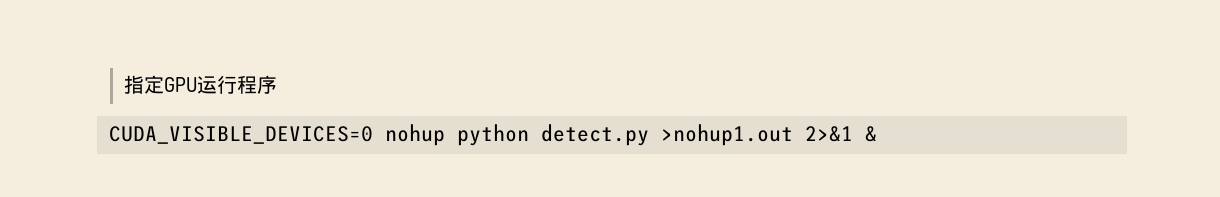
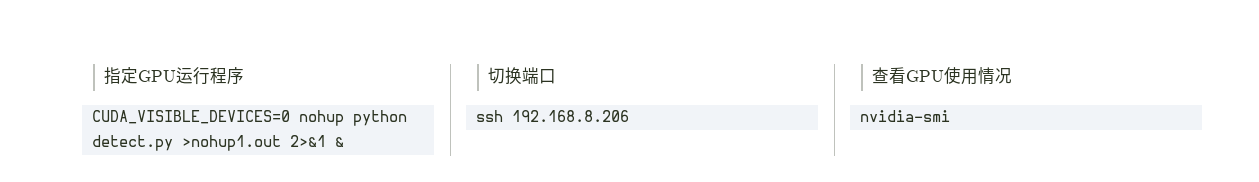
(877, 134) none -> [488,67,557,85] [475,110,629,122] [872,67,1013,85] [859,110,950,122] // 切换端口 // ssh 192.168.8.206 // 查看GPU使用情况 // nvidia-smi

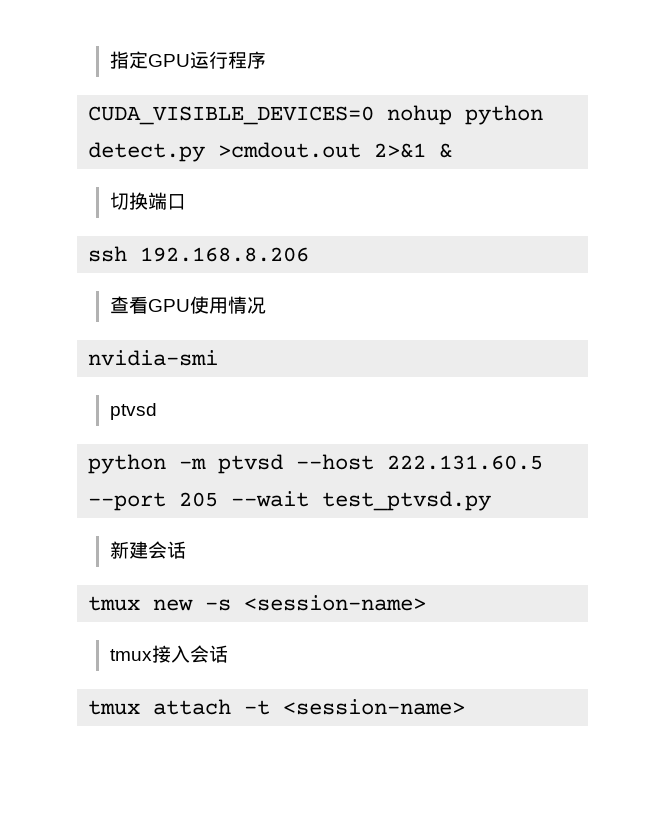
[181,135,281,151] >nohup1.out -> [218,142,362,158] >cmdout.out
(950, 116) none -> [109,403,157,420] [88,454,544,474] [88,491,492,511] [109,541,186,559] [88,595,427,611] [109,645,228,663] [88,699,466,715] // ptvsd // python -m ptvsd --host 222.131.60.5 --port 205 --wait test_ptvsd.py // 新建会话 // tmux new -s <session-name> // tmux接入会话 // tmux attach -t <session-name>

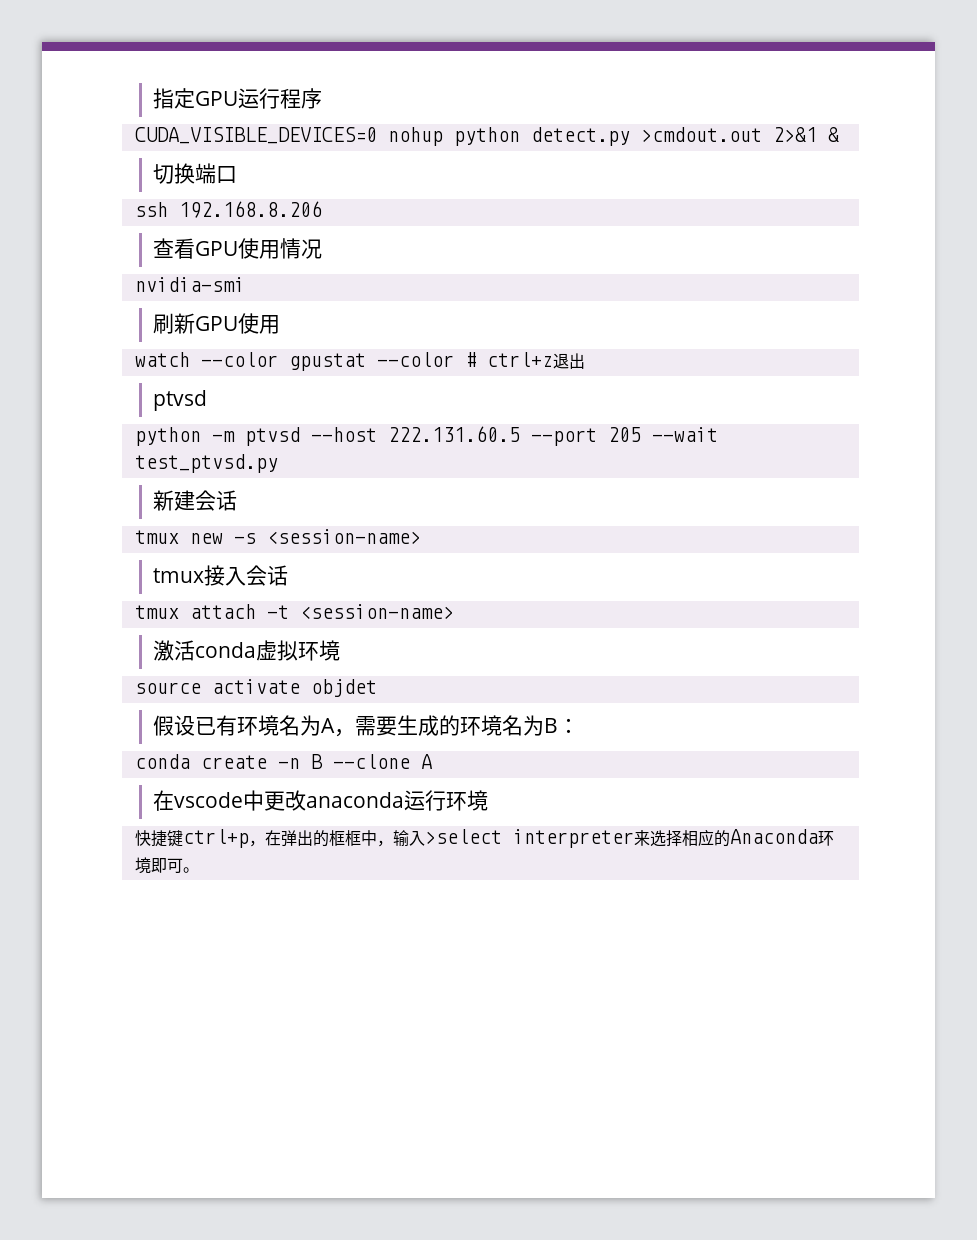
(219, 358) none -> [153,313,281,334] [134,352,585,371] // 刷新GPU使用 // watch --color gpustat --color # ctrl+z退出
(466, 707) none -> [153,640,341,661] [134,679,377,697] [153,715,580,737] [134,754,432,769] [153,790,489,811] [134,829,834,848] [134,857,199,874] // 激活conda虚拟环境 // source activate objdet // 假设已有环境名为A，需要生成的环境名为B： // conda create -n B --clone A // 在vscode中更改anaconda运行环境 // 快捷键ctrl+p，在弹出的框框中，输入>select interpreter来选择相应的Anaconda环境即可。

